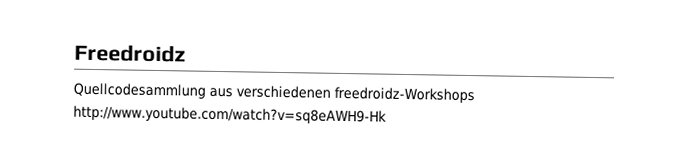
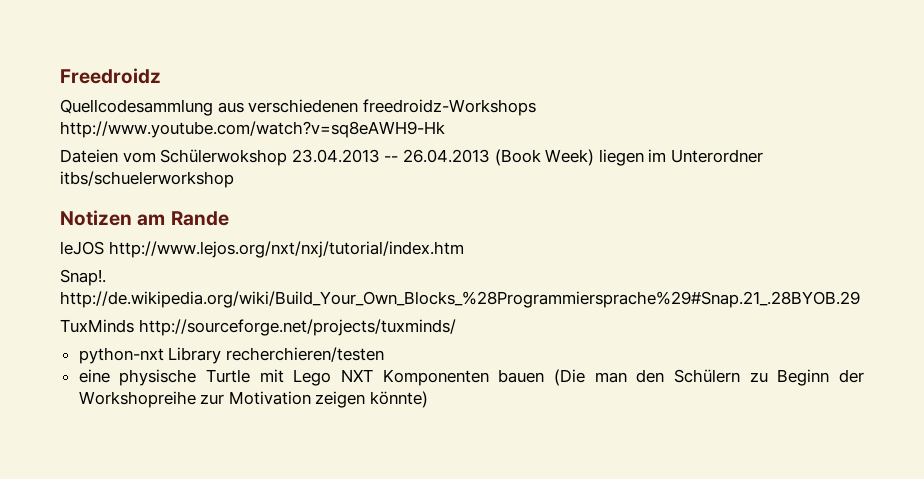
(387, 115) none -> [60,149,763,166] [60,171,234,188] [60,210,229,226] [60,241,464,258] [60,269,106,286] [60,291,860,308] [60,319,456,336] [78,347,384,364] [78,369,864,386] [78,391,429,408] // Dateien vom Schülerwokshop 23.04.2013 -- 26.04.2013 (Book Week) liegen im Unterordner itbs/schuelerworkshop // Notizen am Rande // leJOS http://www.lejos.org/nxt/nxj/tutorial/index.htm // Snap!. http://de.wikipedia.org/wiki/Build_Your_Own_Blocks_%28Programmiersprache%29#Snap.21_.28BYOB.29 // TuxMinds http://sourceforge.net/projects/tuxminds/ // python-nxt Library recherchieren/testen // eine physische Turtle mit Lego NXT Komponenten bauen (Die man den Schülern zu Beginn der Workshopreihe zur Motivation zeigen könnte)

